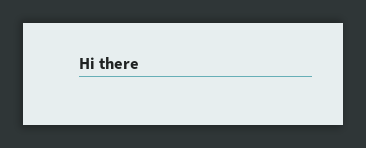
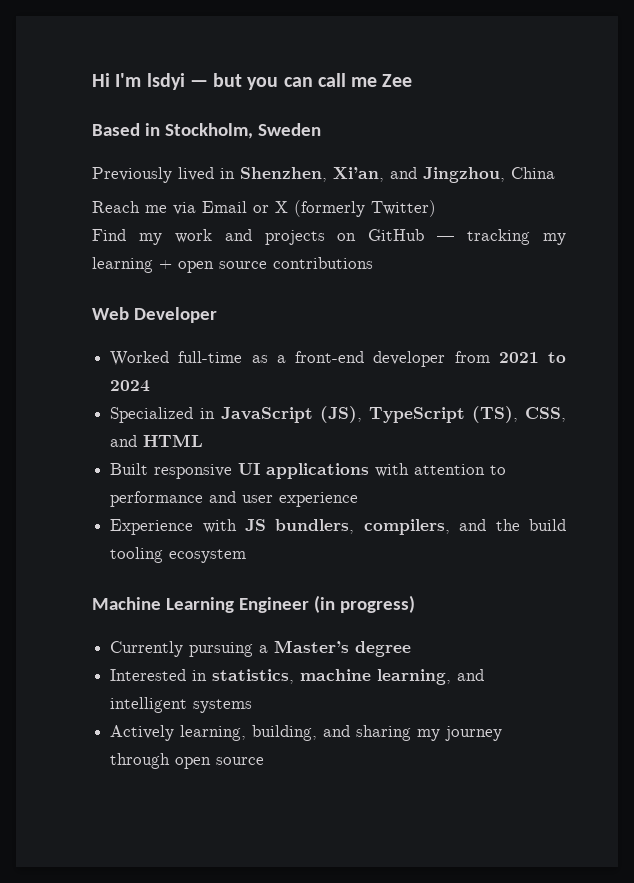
[99,57,140,69] there -> [115,73,413,90] [92,123,321,139] [92,167,555,183] [92,200,436,217] [92,229,567,245] [92,257,373,273] [92,307,217,323] [110,351,566,367] [110,380,151,392] [110,406,567,423] [110,434,204,447] [110,463,507,479] [110,491,359,507] [110,519,566,535] [110,547,247,563] [92,595,415,613] [110,640,412,657] [110,669,485,685] [110,697,253,713] [110,725,503,741] [110,753,265,769] I'm lsdyi — but you can call me Zee // Based in Stockholm, Sweden // Previously lived in Shenzhen, Xi’an, and Jingzhou, China // Reach me via Email or X (formerly Twitter) // Find my work and projects on GitHub — tracking my learning + open source contributions // Web Developer // Worked full-time as a front-end developer from 2021 to 2024 // Specialized in JavaScript (JS), TypeScript (TS), CSS, and HTML // Built responsive UI applications with attention to performance and user experience // Experience with JS bundlers, compilers, and the build tooling ecosystem // Machine Learning Engineer (in progress) // Currently pursuing a Master’s degree // Interested in statistics, machine learning, and intelligent systems // Actively learning, building, and sharing my journey through open source

